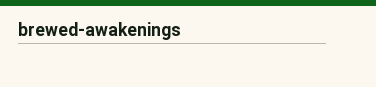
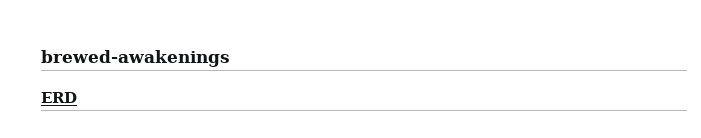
(181, 31) none -> [41,92,77,103] // ERD

